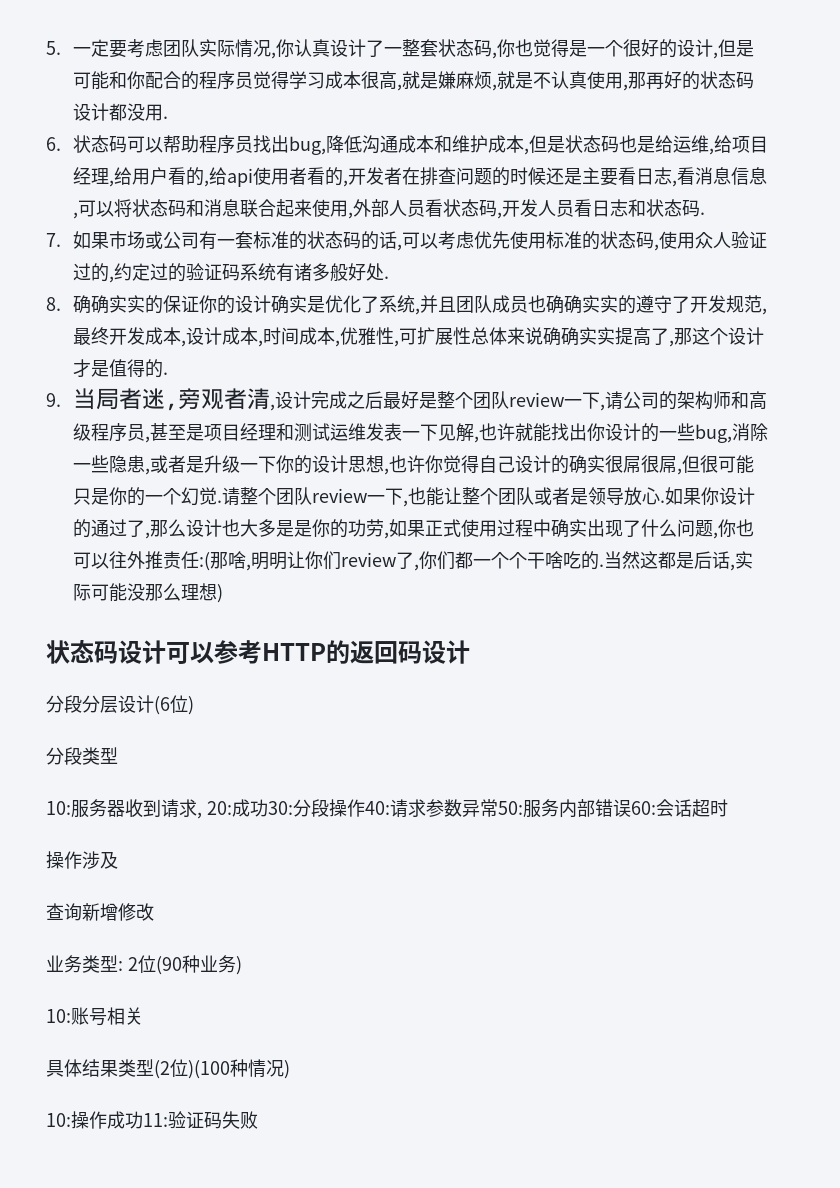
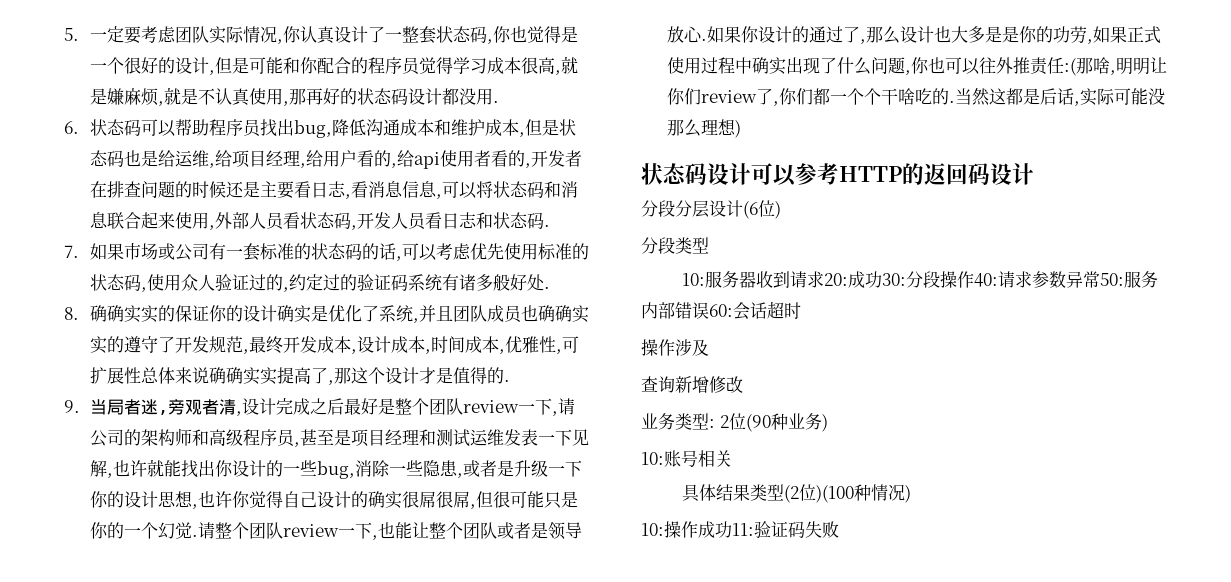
[197,812,202,819] , -> (824, 279) none

